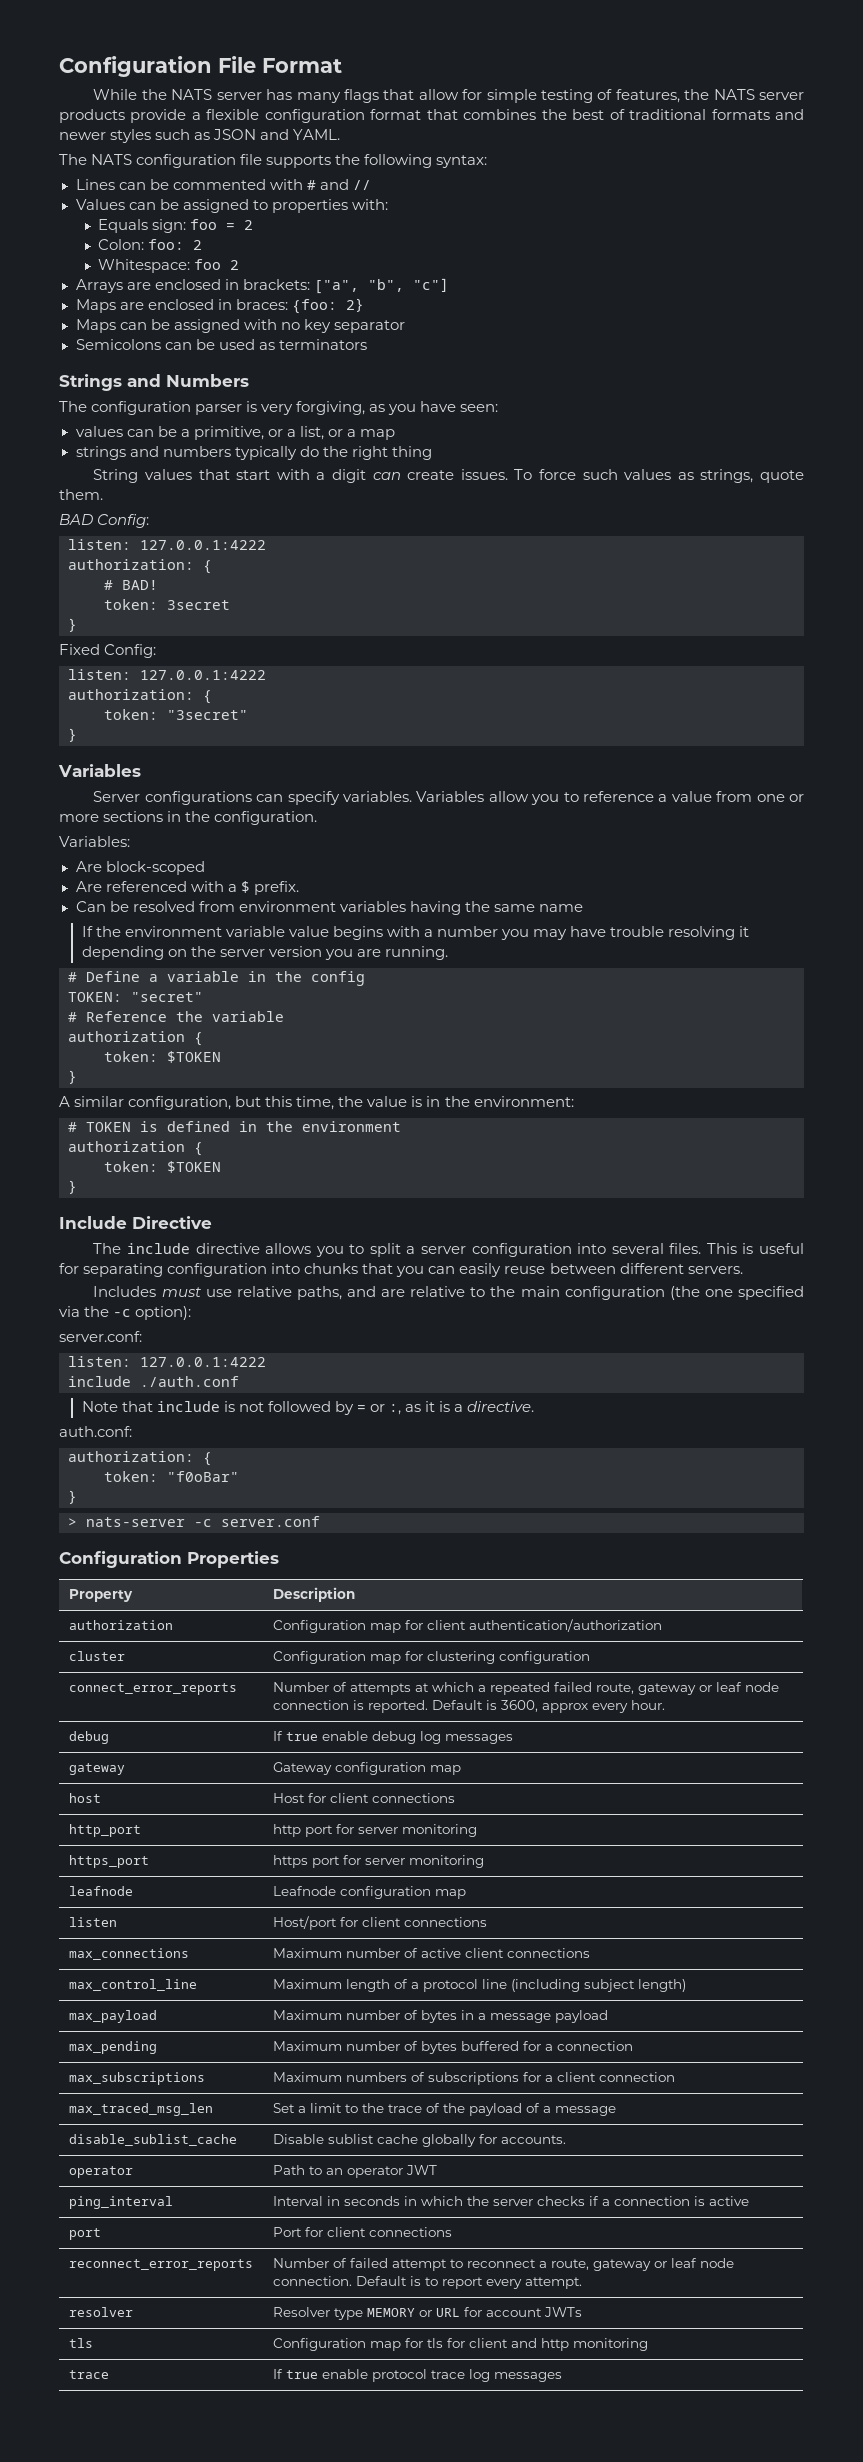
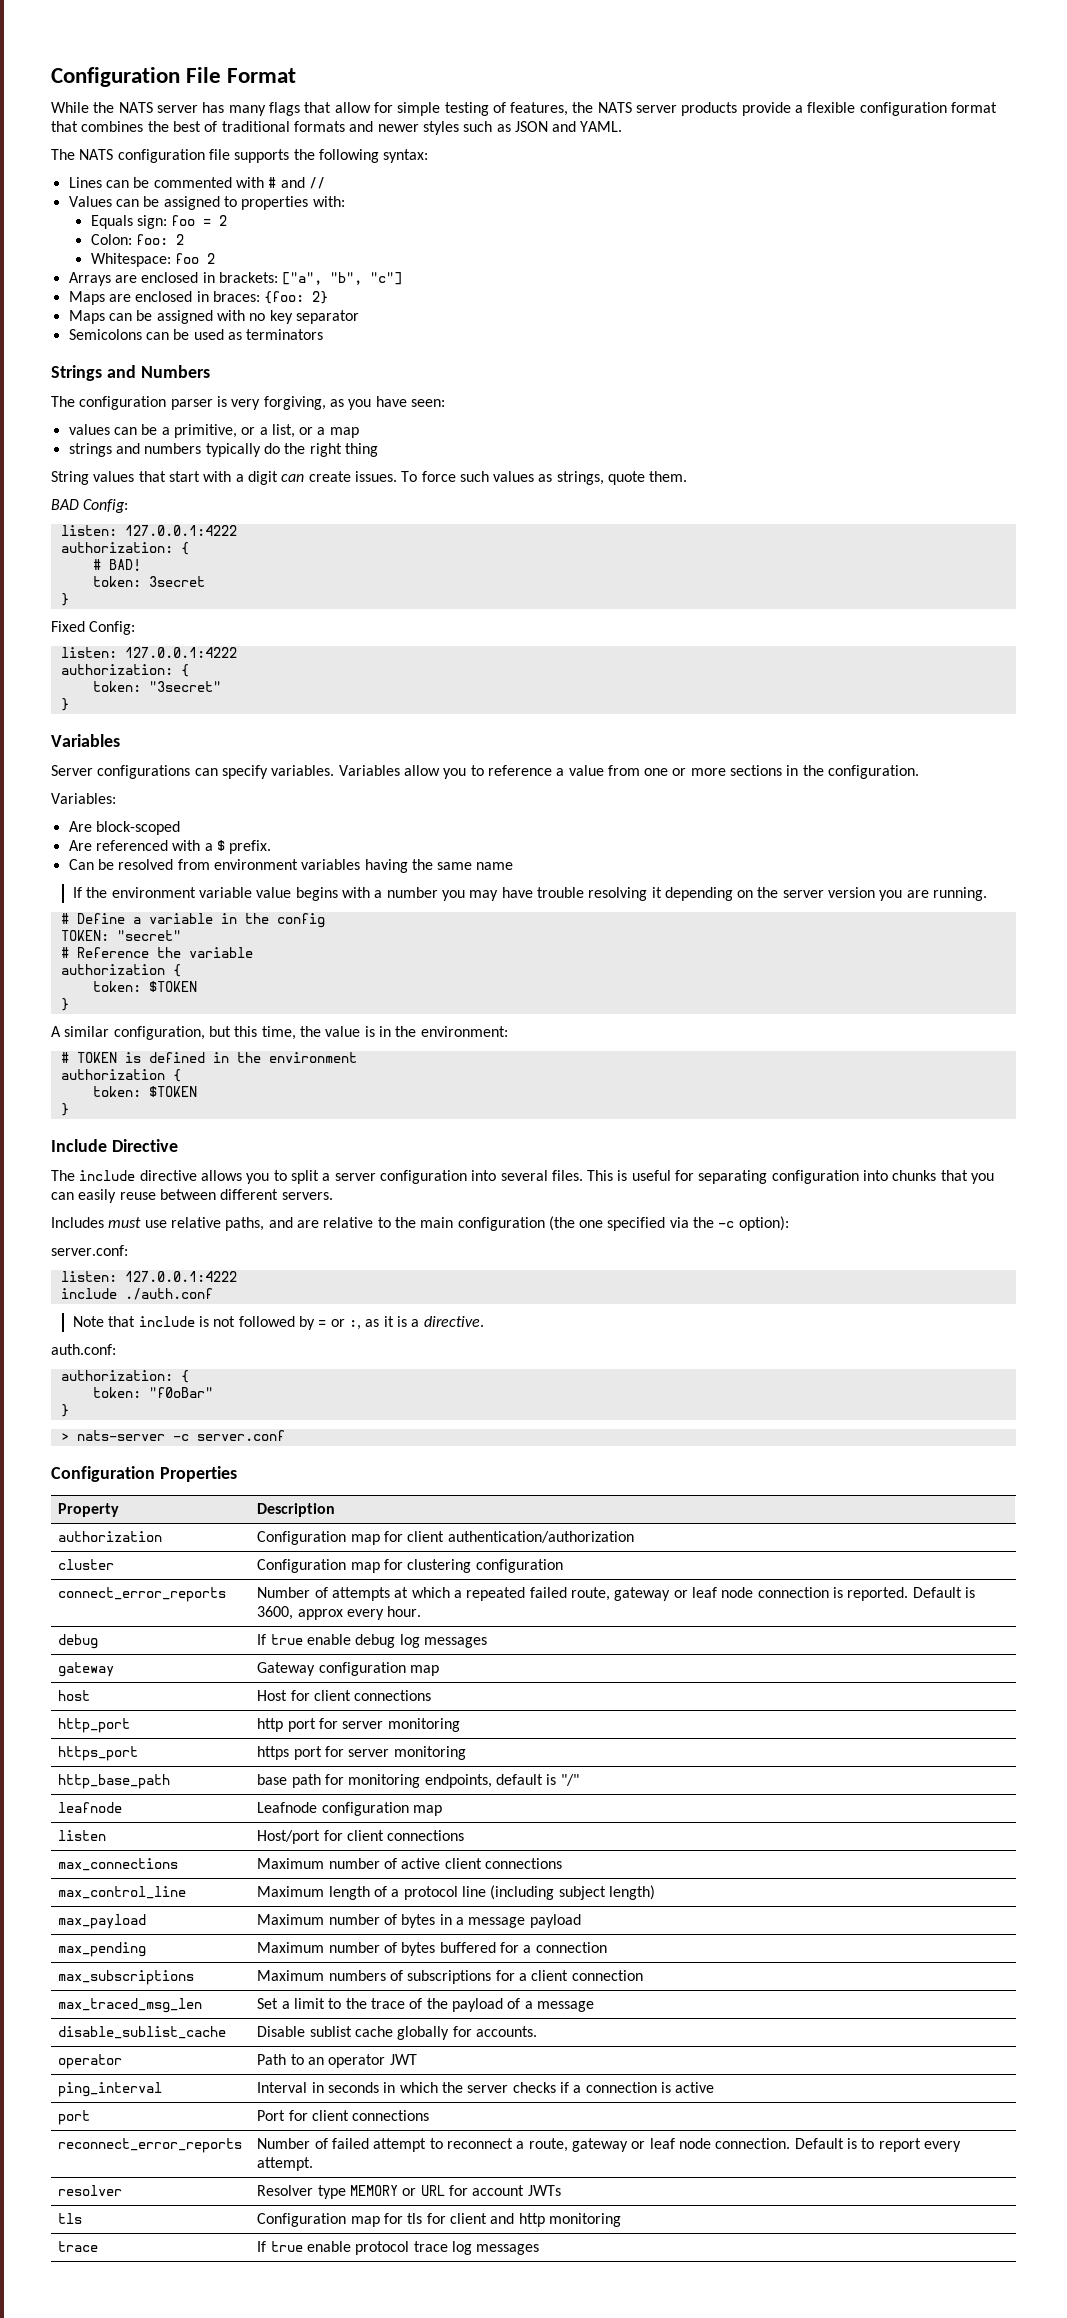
(484, 1861) none -> [58,1774,171,1789] [257,1774,579,1788] // http_base_path | base path for monitoring endpoints, default is "/"

